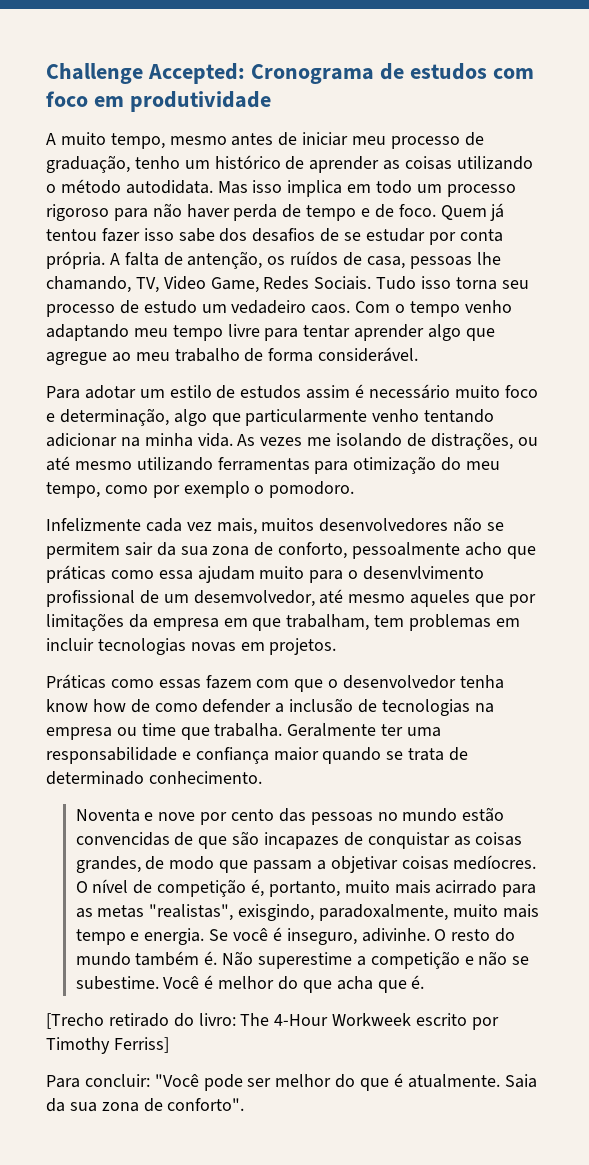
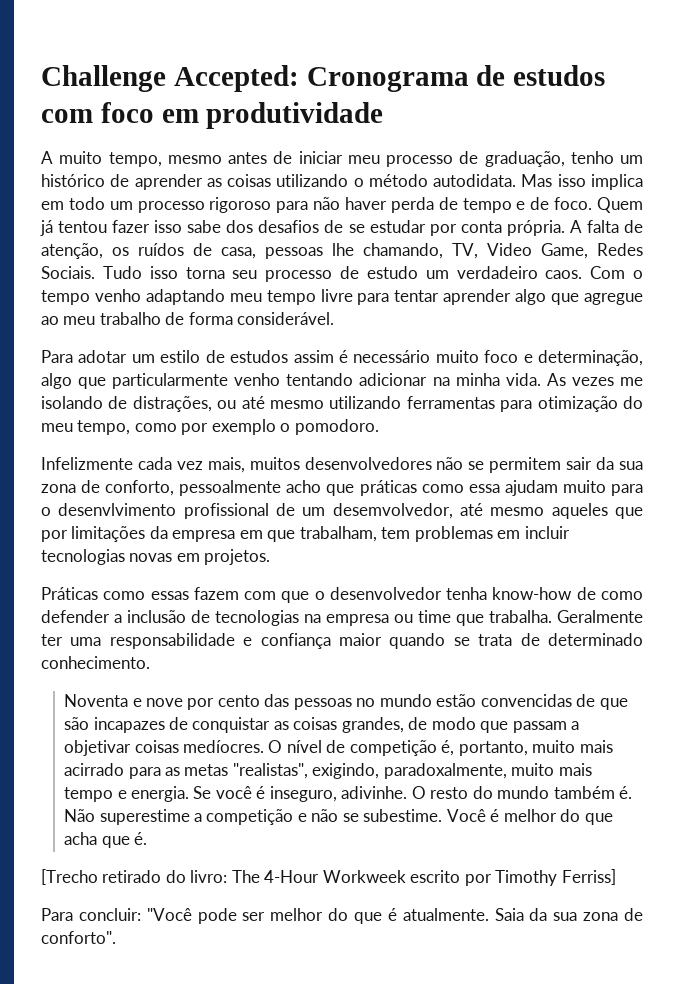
[187,251,263,269] antenção, -> [41,243,103,259] atenção,
[231,300,307,314] vedadeiro -> [456,266,538,279] verdadeiro
[46,699,126,712] know how -> [492,587,573,600] know-how
[238,904,315,921] exisgindo, -> [312,763,380,779] exigindo,

